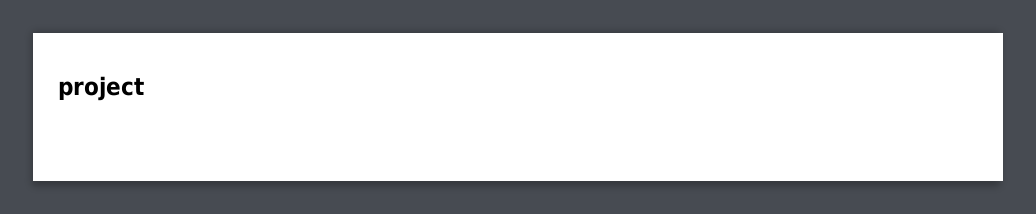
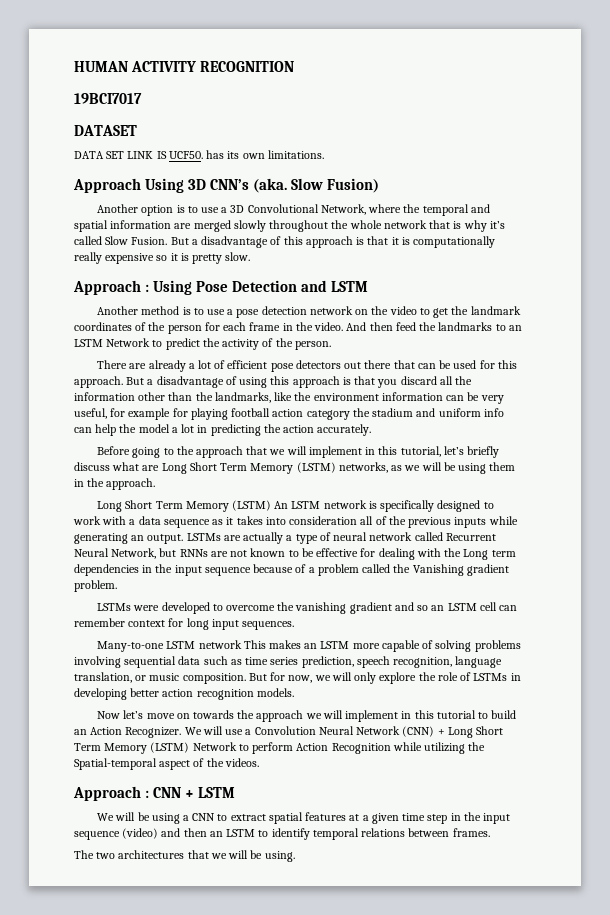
[58,76,144,101] project -> [74,61,295,72] [74,93,142,104] [74,125,137,136] [74,150,324,159] [73,178,380,193] [97,204,490,216] [74,220,505,232] [74,236,496,248] [74,252,251,264] [73,280,369,295] [97,306,521,318] [74,322,522,334] [74,338,331,350] [97,360,517,372] [74,376,473,388] [74,392,504,404] [74,408,504,420] [74,424,372,436] [97,446,500,458] [74,462,516,474] [74,478,156,490] [97,500,494,512] [73,516,518,528] [74,532,496,544] [74,548,516,560] [74,564,509,576] [74,580,117,592] [97,602,518,614] [74,618,295,630] [97,640,521,652] [74,656,503,668] [74,672,521,684] [74,688,294,700] [97,710,517,722] [74,726,504,738] [74,742,486,754] [74,758,259,770] [73,786,236,801] [97,812,511,824] [74,828,490,840] [74,850,295,862] HUMAN ACTIVITY RECOGNITION // 19BCI7017 // DATASET // DATA SET LINK IS UCF50. has its own limitations. // Approach Using 3D CNN’s (aka. Slow Fusion) // Another option is to use a 3D Convolutional Network, where the temporal and spatial information are merged slowly throughout the whole network that is why it’s called Slow Fusion. But a disadvantage of this approach is that it is computationally really expensive so it is pretty slow. // Approach : Using Pose Detection and LSTM // Another method is to use a pose detection network on the video to get the landmark coordinates of the person for each frame in the video. And then feed the landmarks to an LSTM Network to predict the activity of the person. // There are already a lot of efficient pose detectors out there that can be used for this approach. But a disadvantage of using this approach is that you discard all the information other than the landmarks, like the environment information can be very useful, for example for playing football action category the stadium and uniform info can help the model a lot in predicting the action accurately. // Before going to the approach that we will implement in this tutorial, let’s briefly discuss what are Long Short Term Memory (LSTM) networks, as we will be using them in the approach. // Long Short Term Memory (LSTM) An LSTM network is specifically designed to work with a data sequence as it takes into consideration all of the previous inputs while generating an output. LSTMs are actually a type of neural network called Recurrent Neural Network, but RNNs are not known to be effective for dealing with the Long term dependencies in the input sequence because of a problem called the Vanishing gradient problem. // LSTMs were developed to overcome the vanishing gradient and so an LSTM cell can remember context for long input sequences. // Many-to-one LSTM network This makes an LSTM more capable of solving problems involving sequential data such as time series prediction, speech recognition, language translation, or music composition. But for now, we will only explore the role of LSTMs in developing better action recognition models. // Now let’s move on towards the approach we will implement in this tutorial to build an Action Recognizer. We will use a Convolution Neural Network (CNN) + Long Short Term Memory (LSTM) Network to perform Action Recognition while utilizing the Spatial-temporal aspect of the videos. // Approach : CNN + LSTM // We will be using a CNN to extract spatial features at a given time step in the input sequence (video) and then an LSTM to identify temporal relations between frames. // The two architectures that we will be using.

